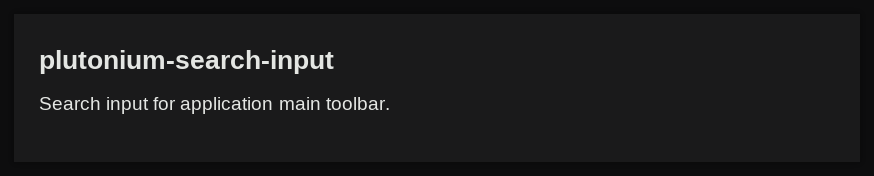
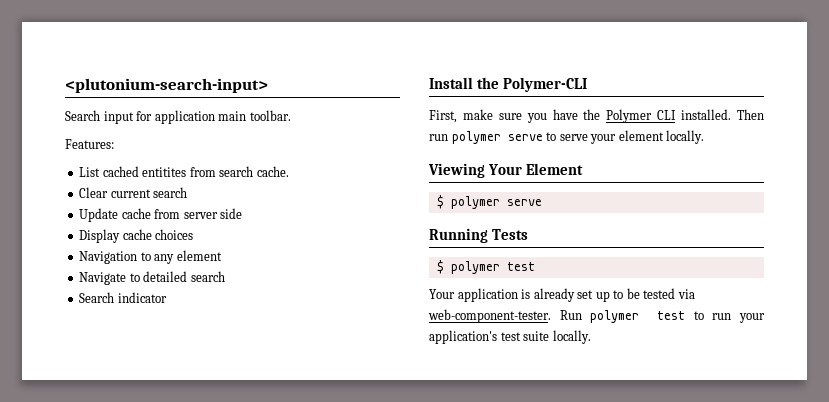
[39,50,334,74] plutonium-search-input -> [65,78,268,93] <plutonium-search-input>
(390, 103) none -> [65,139,114,149] [79,166,289,177] [79,187,188,198] [79,208,243,222] [79,229,194,243] [79,250,222,264] [79,271,225,285] [79,292,167,303] [429,77,588,92] [429,109,764,123] [429,130,705,144] [428,163,584,178] [436,195,542,209] [429,228,529,243] [436,260,535,274] [429,288,695,302] [428,309,765,323] [429,330,591,344] // Features: // List cached entitites from search cache. // Clear current search // Update cache from server side // Display cache choices // Navigation to any element // Navigate to detailed search // Search indicator // Install the Polymer-CLI // First, make sure you have the Polymer CLI installed. Then run polymer serve to serve your element locally. // Viewing Your Element // $ polymer serve // Running Tests // $ polymer test // Your application is already set up to be tested via web-component-tester. Run polymer test to run your application's test suite locally.

